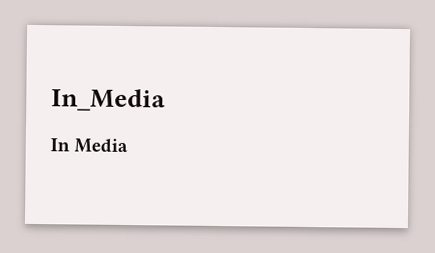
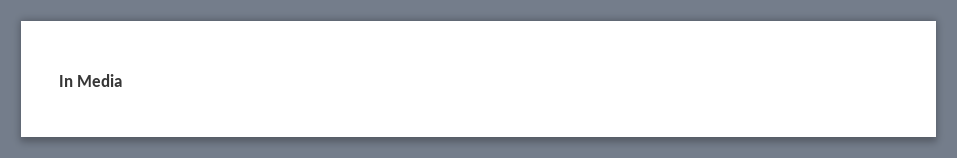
[51,88,166,112] In_Media // -> (59, 81) none

